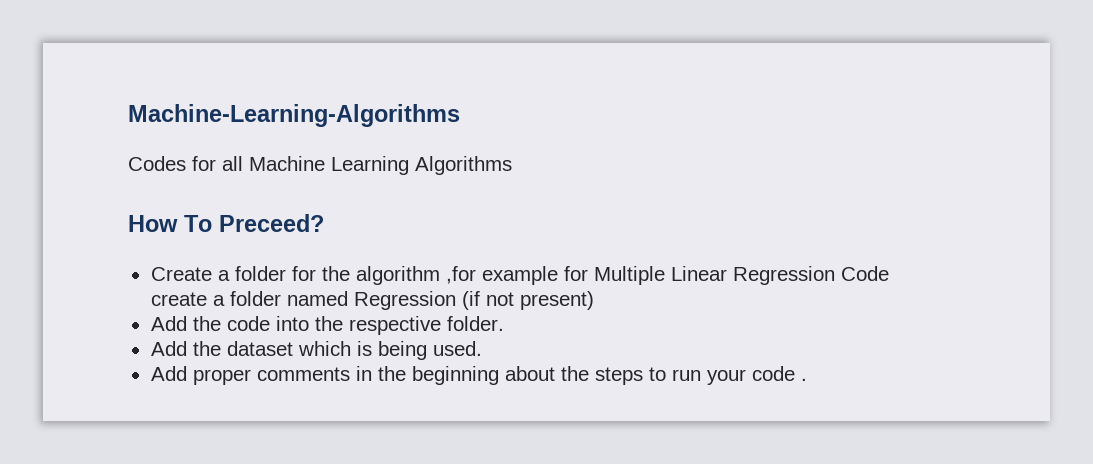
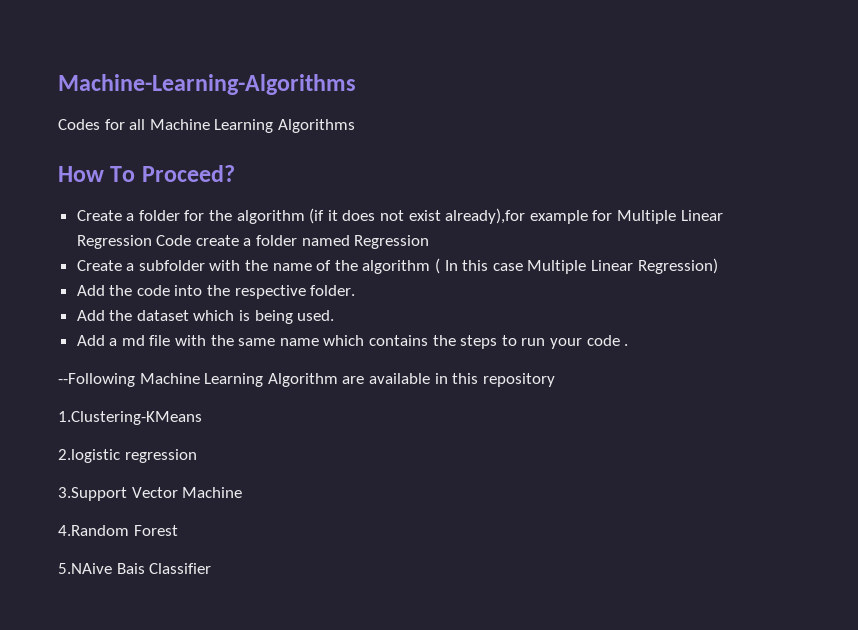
[219,214,324,232] Preceed? -> [141,165,235,182] Proceed?
[445,266,476,284] ,for -> [309,208,526,224] (if it does not exist already),for
[461,291,594,310] (if not present) -> [76,258,718,274] // Create a subfolder with the name of the algorithm ( In this case Multiple Linear Regression)
[192,366,555,385] proper comments in the beginning about -> [109,335,429,346] a md file with the same name which contains
(807, 379) none -> [58,373,555,387] [58,411,202,425] [58,449,197,463] [58,487,243,501] [58,525,178,536] [58,563,212,574] // --Following Machine Learning Algorithm are available in this repository // 1.Clustering-KMeans // 2.logistic regression // 3.Support Vector Machine // 4.Random Forest // 5.NAive Bais Classifier

